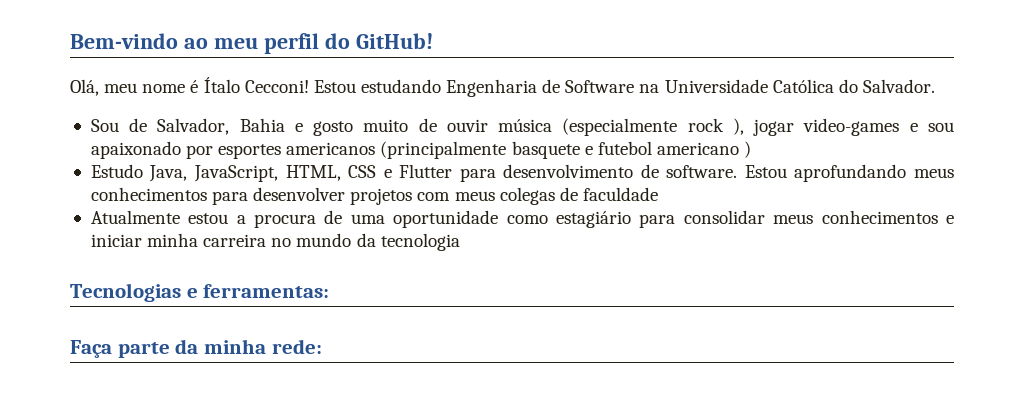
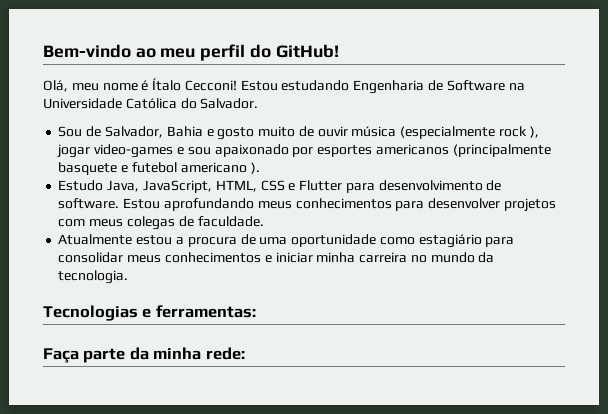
[744,141,752,158] ) -> [250,162,260,174] ).
[582,187,658,201] faculdade -> [197,216,264,227] faculdade.
[380,233,460,251] tecnologia -> [58,270,129,284] tecnologia.

